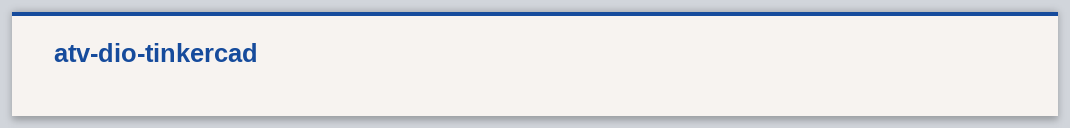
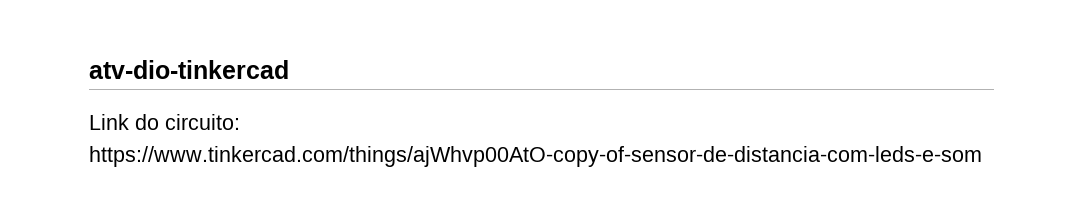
(258, 52) none -> [89,114,240,130] [89,146,982,167] // Link do circuito: https://www.tinkercad.com/things/ajWhvp00AtO-copy-of-sensor-de-distancia-com-leds-e-som

